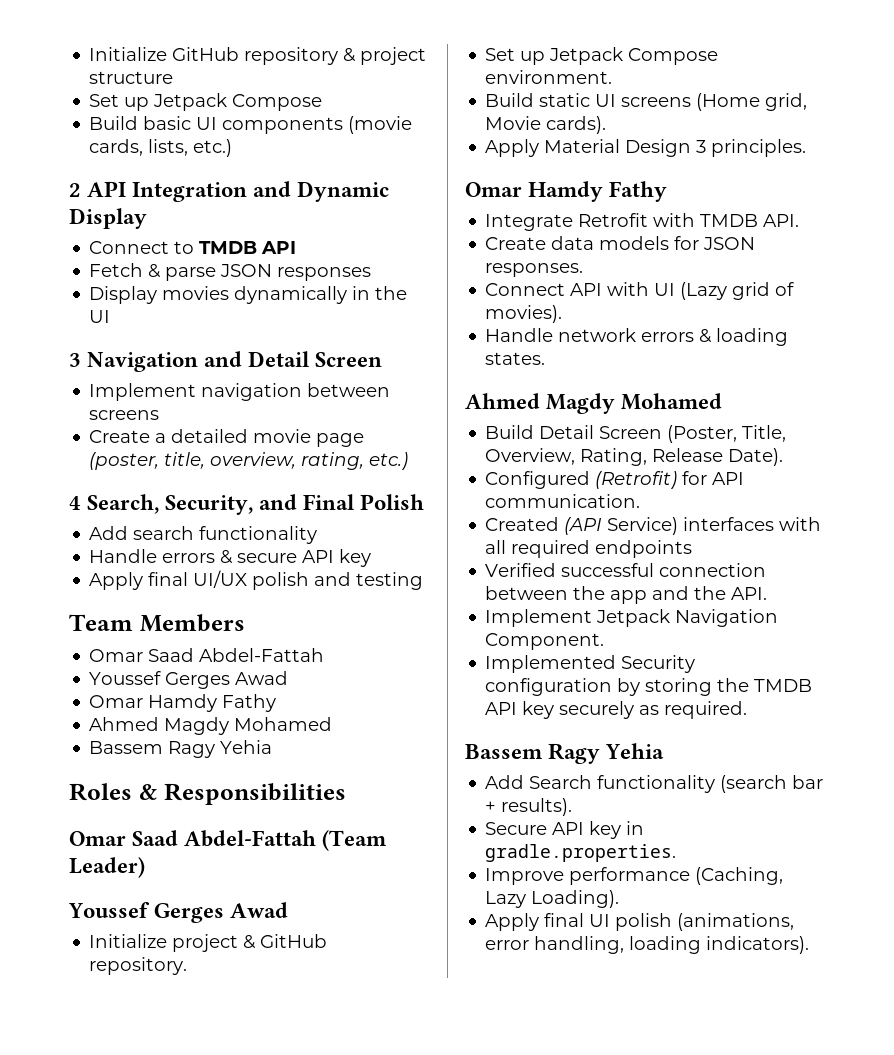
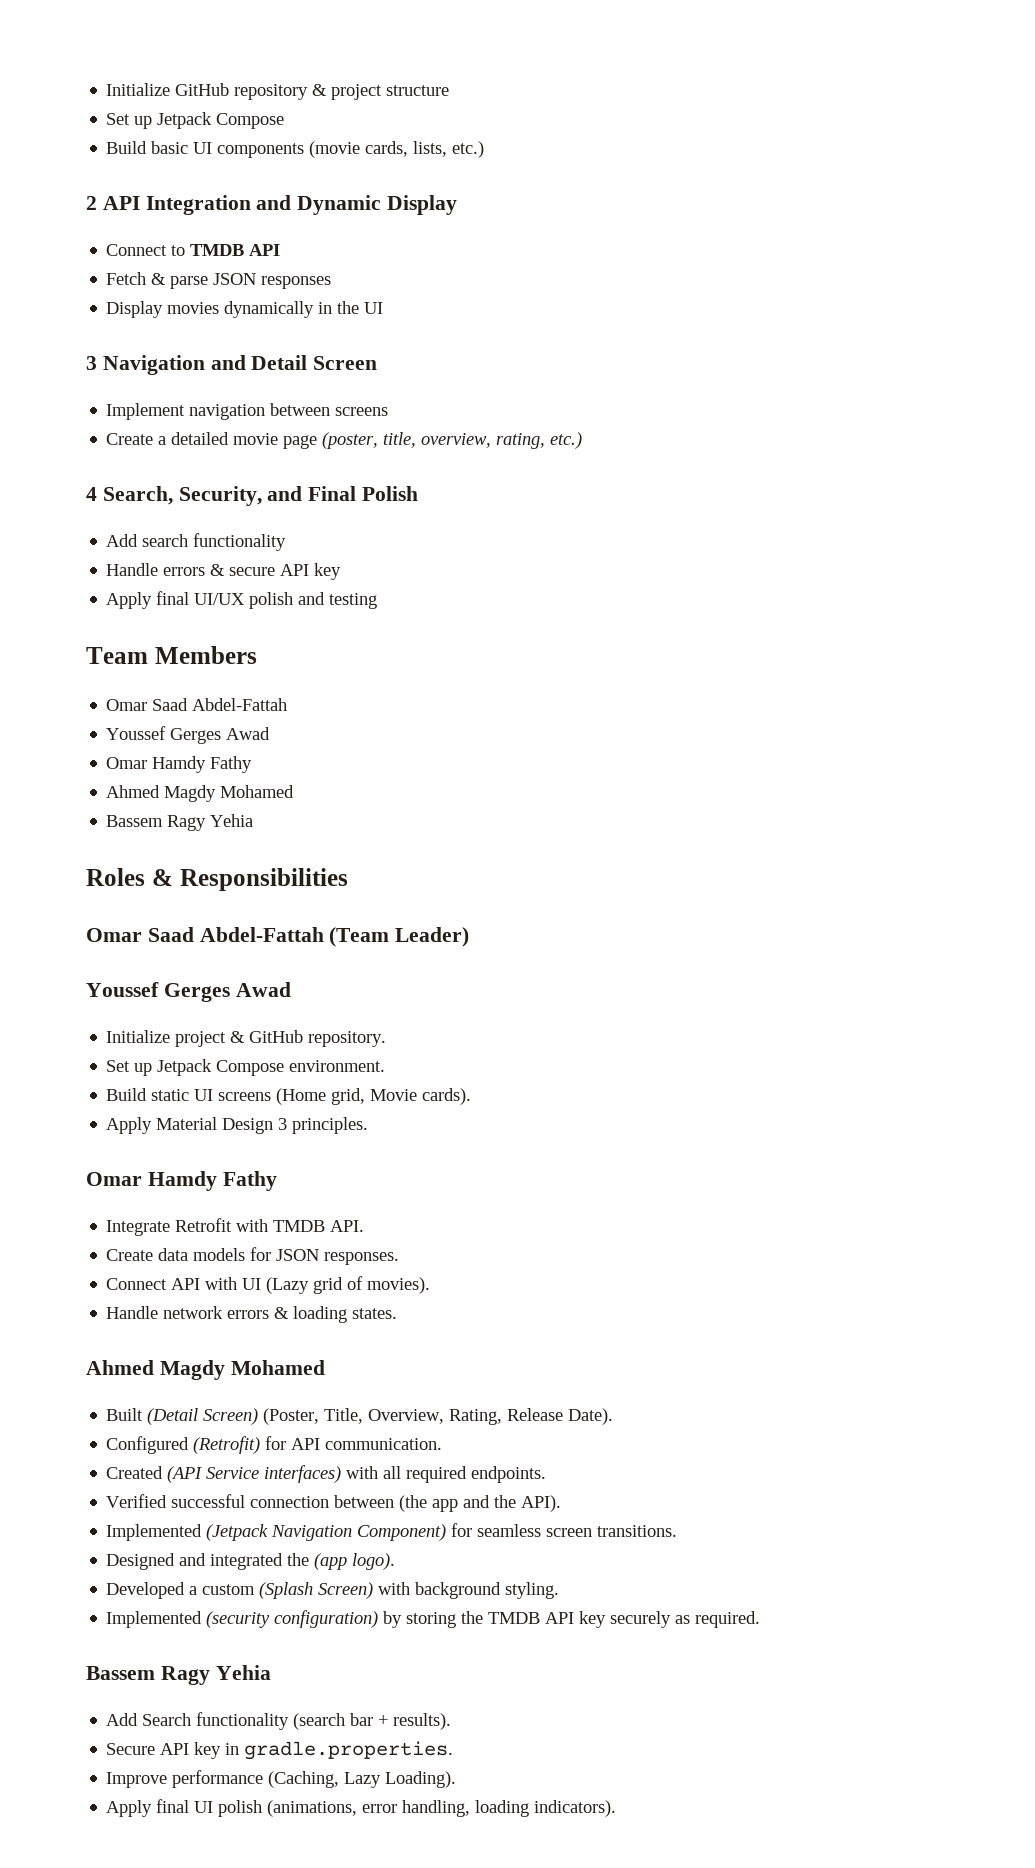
[485,425,663,439] Build Detail Screen -> [106,1408,259,1425] Built (Detail Screen)
[607,517,775,535] Service) interfaces -> [206,1465,342,1483] Service interfaces)
[595,540,693,558] endpoints -> [471,1466,547,1483] endpoints.
[573,586,606,600] the -> [399,1495,428,1512] (the
[731,587,768,600] [485,609,779,627] [485,633,605,650] [485,655,696,673] [485,678,613,696] API. // Implement Jetpack Navigation Component. // Implemented Security configuration -> [521,1495,562,1512] [106,1523,678,1541] [106,1553,396,1570] [106,1582,560,1599] [106,1610,379,1628] API). // Implemented (Jetpack Navigation Component) for seamless screen transitions. // Designed and integrated the (app logo). // Developed a custom (Splash Screen) with background styling. // Implemented (security configuration)

